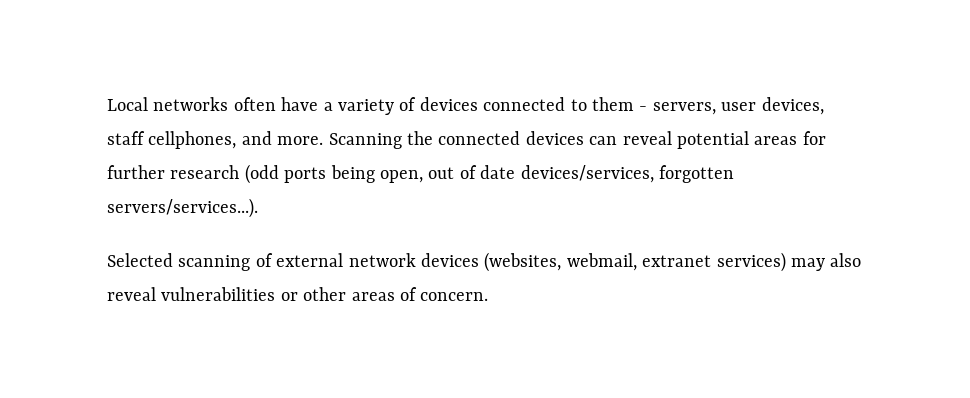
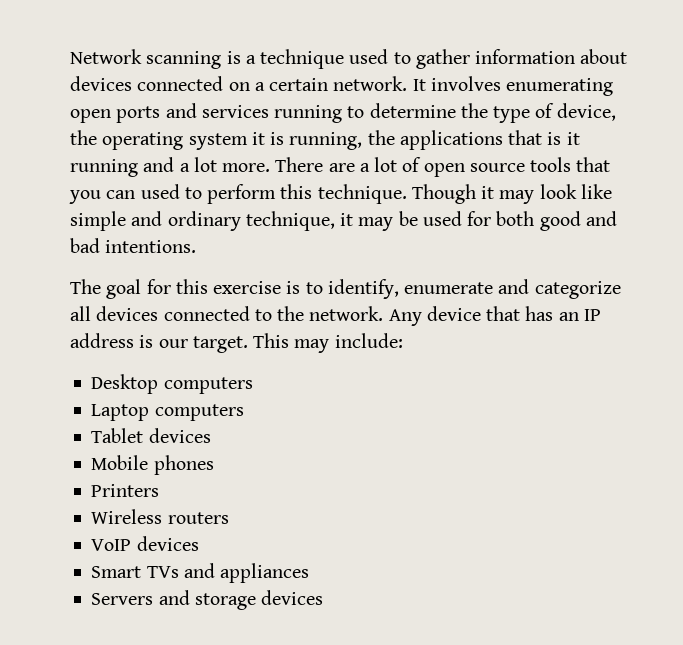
[107,97,824,115] [107,131,826,149] [107,164,734,184] [107,198,258,218] [107,252,862,272] [107,287,489,301] Local networks often have a variety of devices connected to them - servers, user devices, staff cellphones, and more. Scanning the connected devices can reveal potential areas for further research (odd ports being open, out of date devices/services, forgotten servers/services...). // Selected scanning of external network devices (websites, webmail, extranet services) may also reveal vulnerabilities or other areas of concern. -> [70,49,628,69] [70,76,614,96] [70,103,616,123] [70,130,580,150] [70,157,611,177] [69,184,612,204] [70,211,617,231] [70,238,197,253] [70,279,621,299] [70,306,601,326] [70,333,403,353] [91,374,253,394] [91,404,244,421] [91,428,211,443] [91,455,214,475] [91,484,160,497] [91,509,229,524] [91,536,199,551] [91,563,310,583] [91,590,324,610] Network scanning is a technique used to gather information about devices connected on a certain network. It involves enumerating open ports and services running to determine the type of device, the operating system it is running, the applications that is it running and a lot more. There are a lot of open source tools that you can used to perform this technique. Though it may look like simple and ordinary technique, it may be used for both good and bad intentions. // The goal for this exercise is to identify, enumerate and categorize all devices connected to the network. Any device that has an IP address is our target. This may include: // Desktop computers // Laptop computers // Tablet devices // Mobile phones // Printers // Wireless routers // VoIP devices // Smart TVs and appliances // Servers and storage devices

